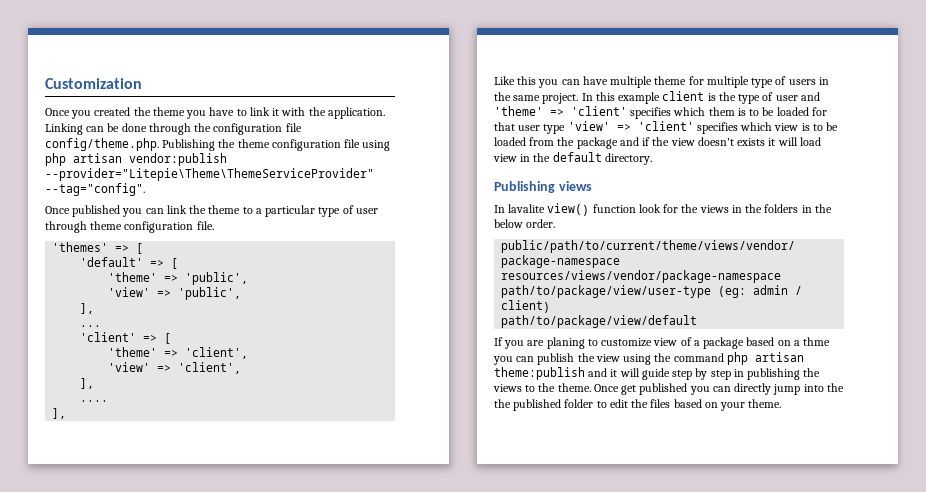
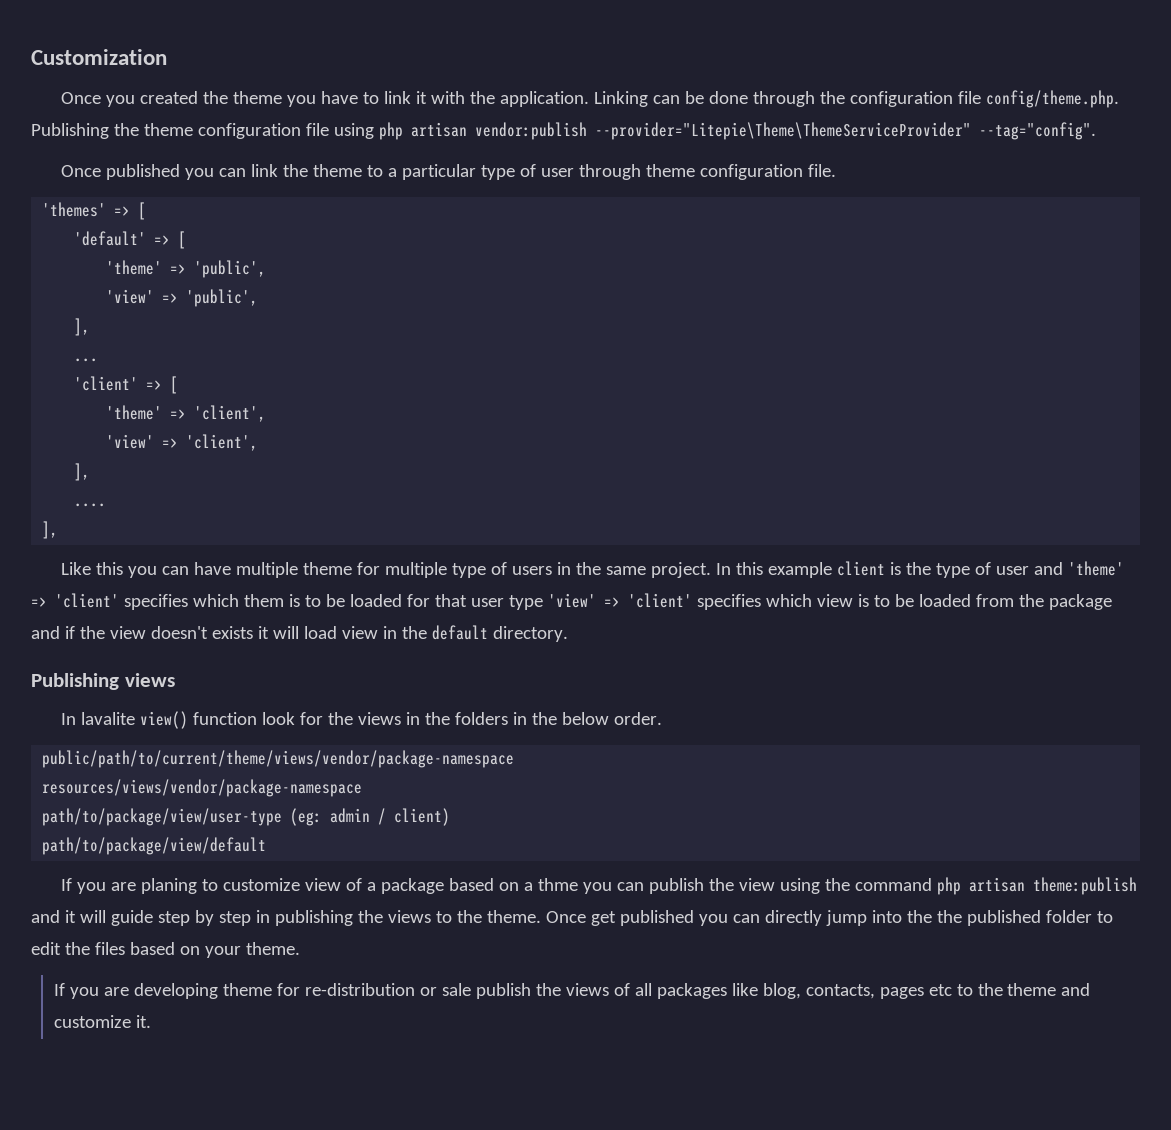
(782, 403) none -> [53,983,1091,999] [53,1015,151,1028] // If you are developing theme for re-distribution or sale publish the views of all packages like blog, contacts, pages etc to the theme and customize it.

